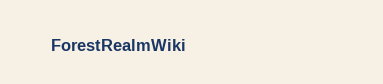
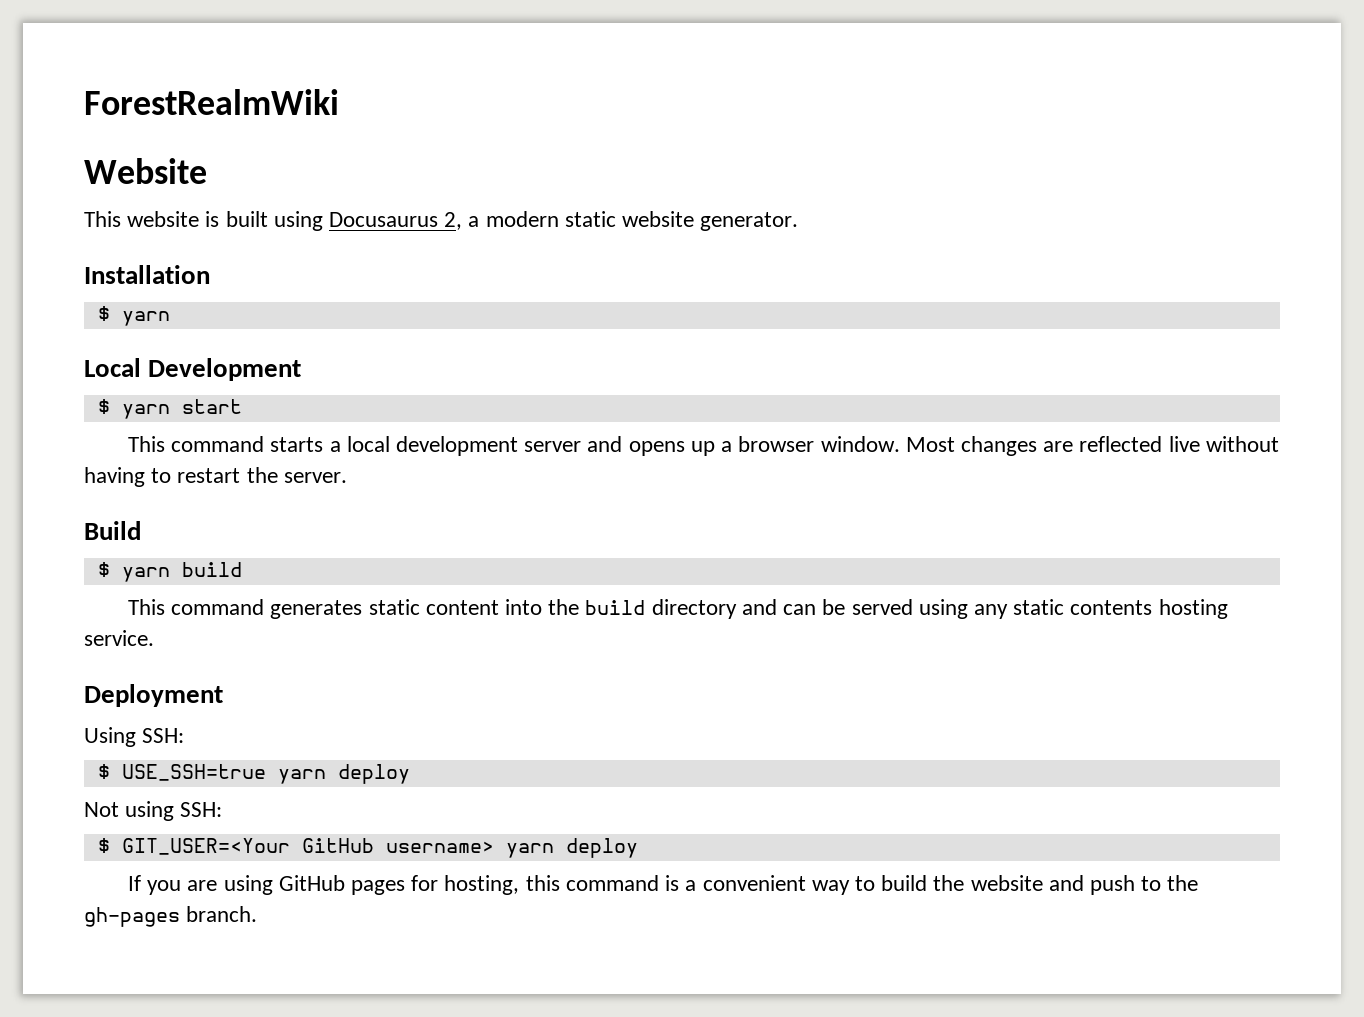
(186, 45) none -> [84,158,207,184] [84,211,799,231] [84,265,210,284] [97,306,170,326] [84,358,302,381] [97,399,242,419] [128,436,1279,456] [84,467,347,487] [84,521,141,540] [97,562,242,582] [128,599,1228,619] [84,630,154,646] [84,684,223,707] [84,727,185,747] [97,764,410,784] [84,801,223,821] [97,838,638,858] [128,875,1199,895] [84,906,258,927] // Website // This website is built using Docusaurus 2, a modern static website generator. // Installation // $ yarn // Local Development // $ yarn start // This command starts a local development server and opens up a browser window. Most changes are reflected live without having to restart the server. // Build // $ yarn build // This command generates static content into the build directory and can be served using any static contents hosting service. // Deployment // Using SSH: // $ USE_SSH=true yarn deploy // Not using SSH: // $ GIT_USER=<Your GitHub username> yarn deploy // If you are using GitHub pages for hosting, this command is a convenient way to build the website and push to the gh-pages branch.

